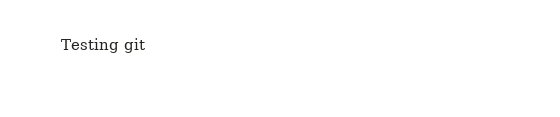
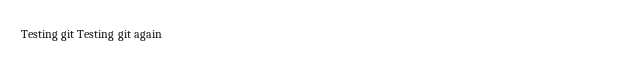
[61,38,145,53] Testing git -> [21,30,162,41] Testing git Testing git again

